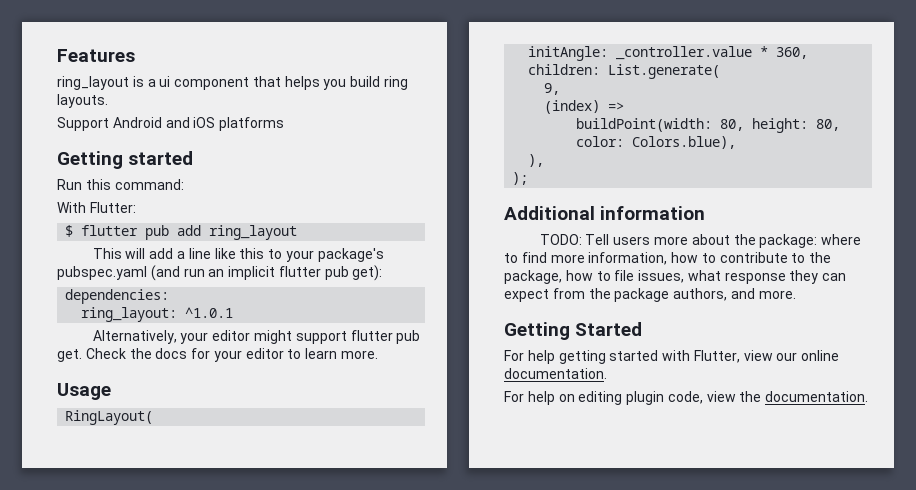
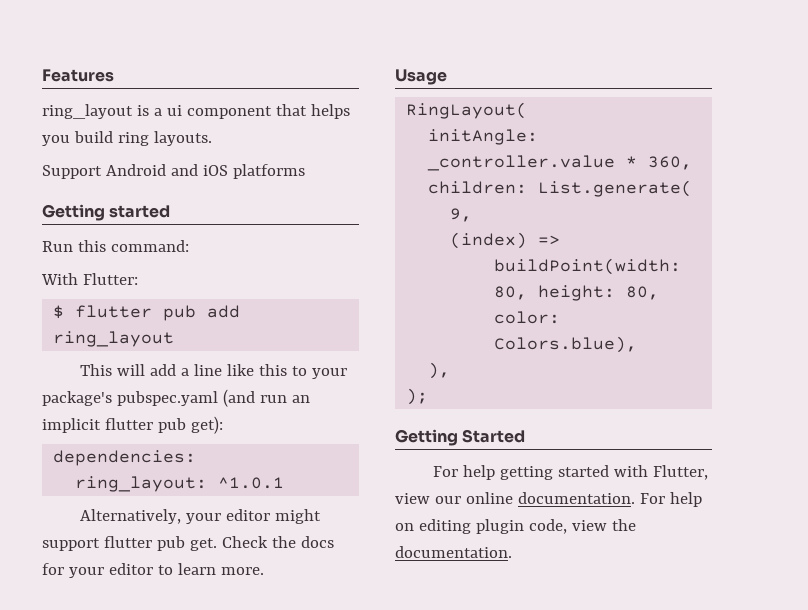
[504,206,706,220] [539,234,862,248] [504,252,832,265] [504,270,847,284] [504,288,796,302] // Additional information // TODO: Tell users more about the package: where to find more information, how to contribute to the package, how to file issues, what response they can expect from the package authors, and more. -> (429, 396) none
(607, 373) // -> (635, 498) none

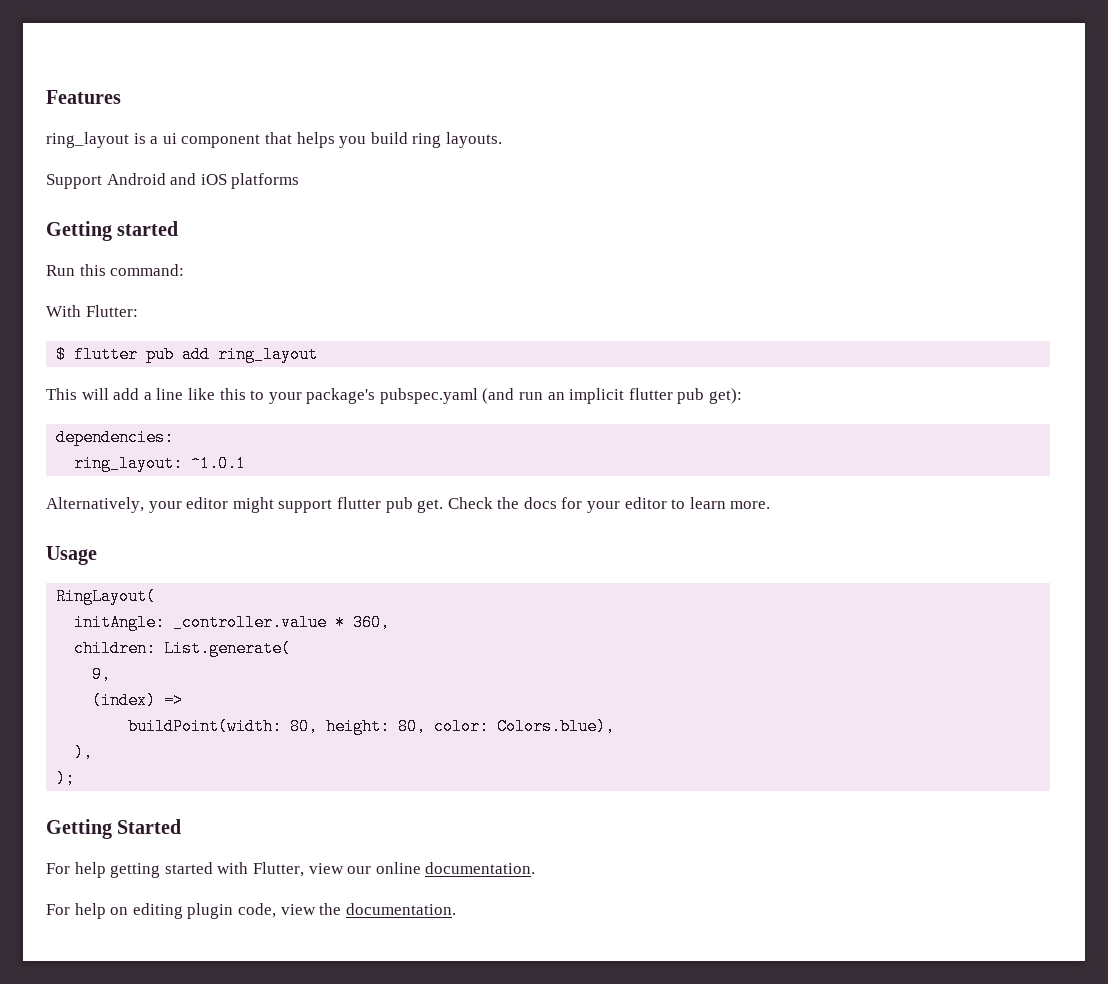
(635, 498) none -> (536, 868) //

